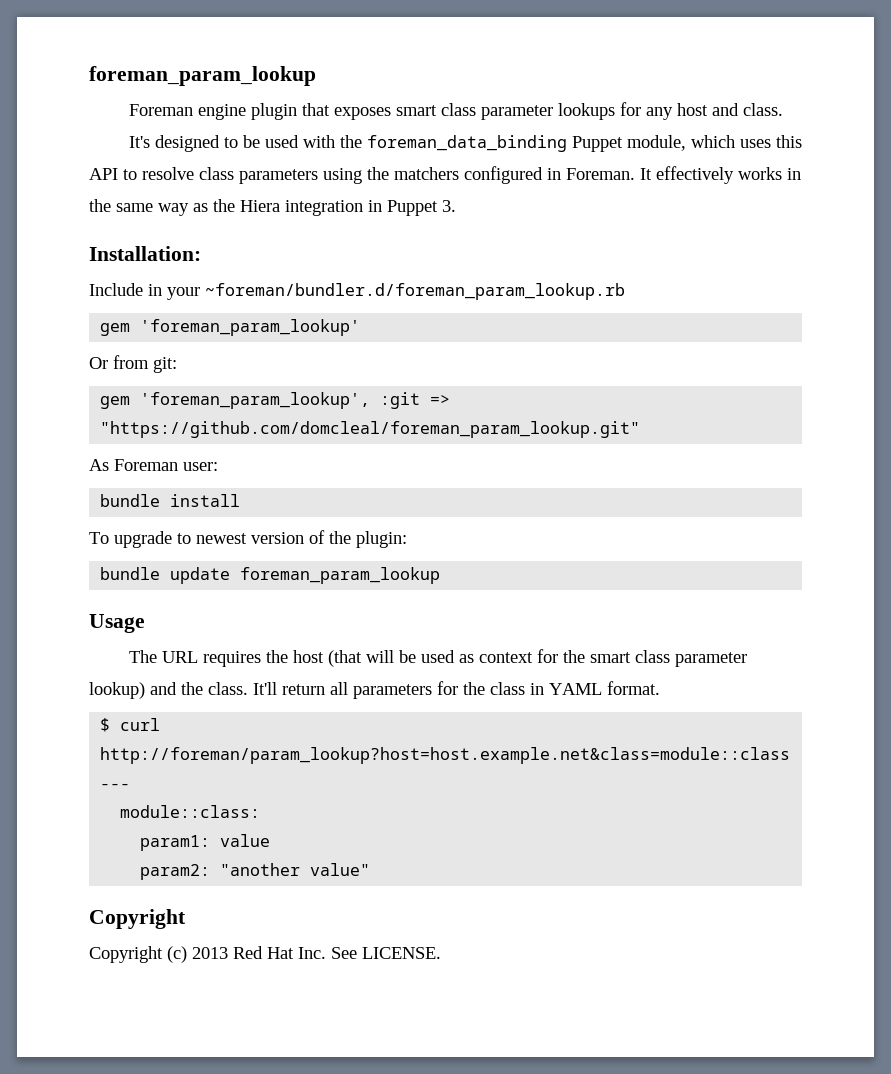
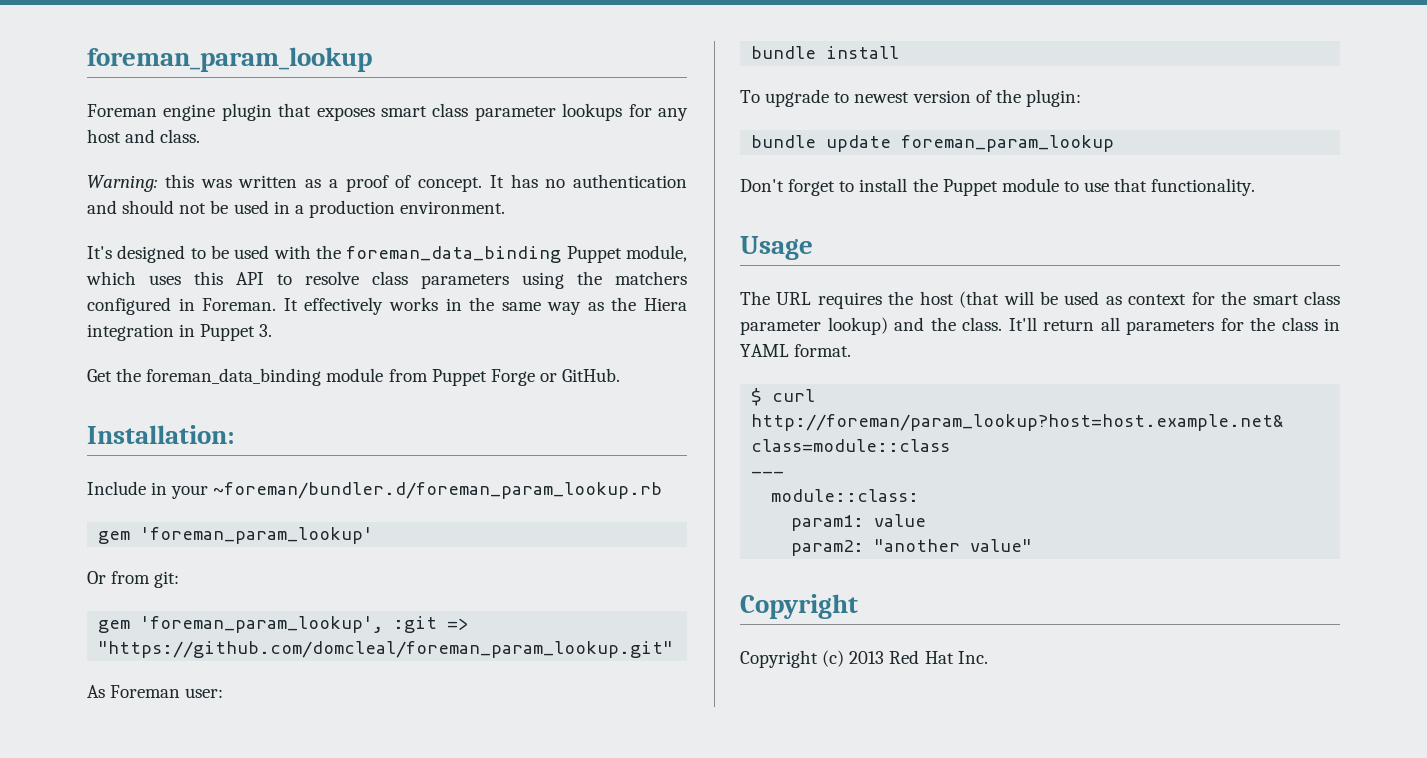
(783, 109) none -> [87,174,687,192] [87,200,506,218] // Warning: this was written as a proof of concept. It has no authentication and should not be used in a production environment.
(456, 206) none -> [87,368,621,386] // Get the foreman_data_binding module from Puppet Forge or GitHub.
(441, 575) none -> [740,178,1256,196] // Don't forget to install the Puppet module to use that functionality.
[331,947,441,959] See LICENSE. -> (988, 657) none

